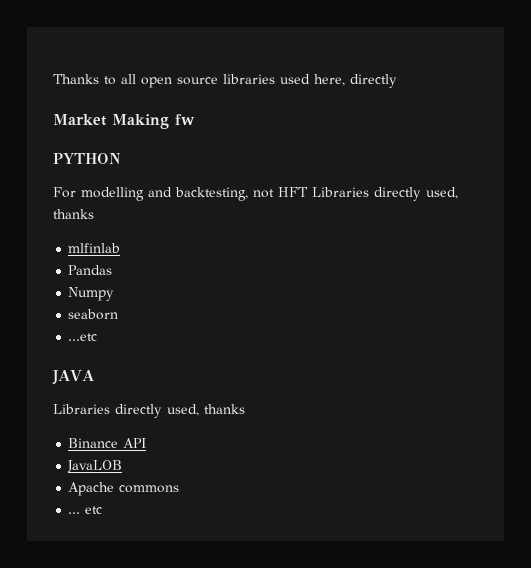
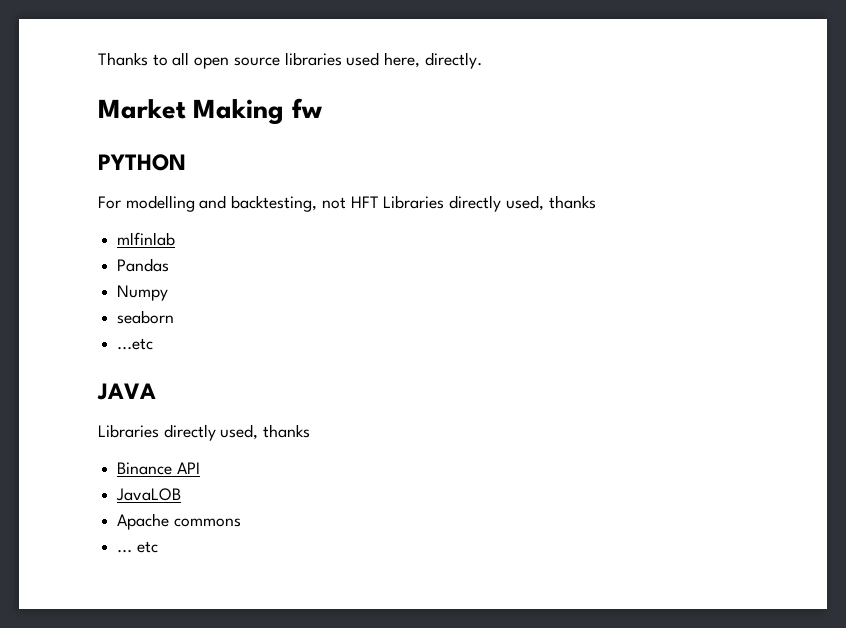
[350,74,397,88] directly -> [424,52,482,69] directly.

